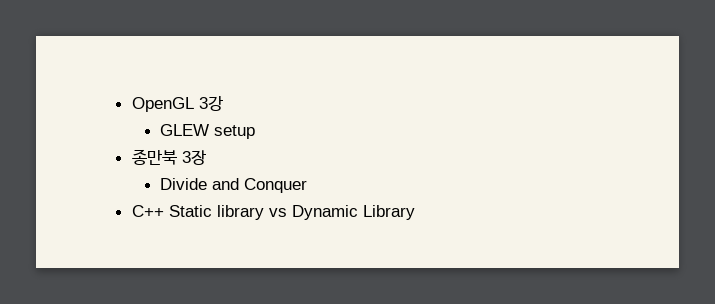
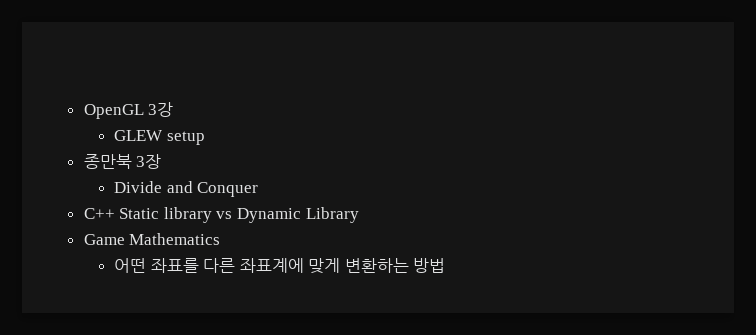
(415, 212) none -> [83,233,221,245] [113,258,446,274] // Game Mathematics // 어떤 좌표를 다른 좌표계에 맞게 변환하는 방법

